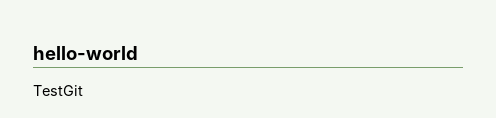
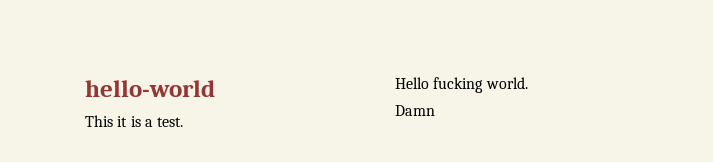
[33,85,83,96] TestGit -> [85,115,184,127] [395,77,528,93] [395,105,435,116] This it is a test. // Hello fucking world. // Damn

